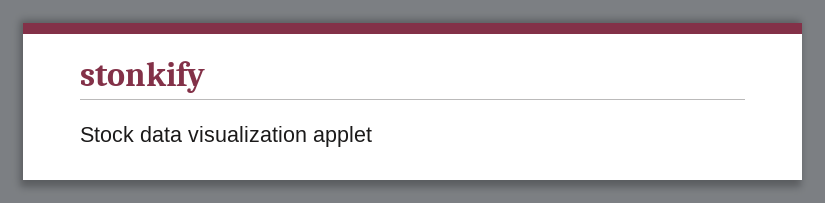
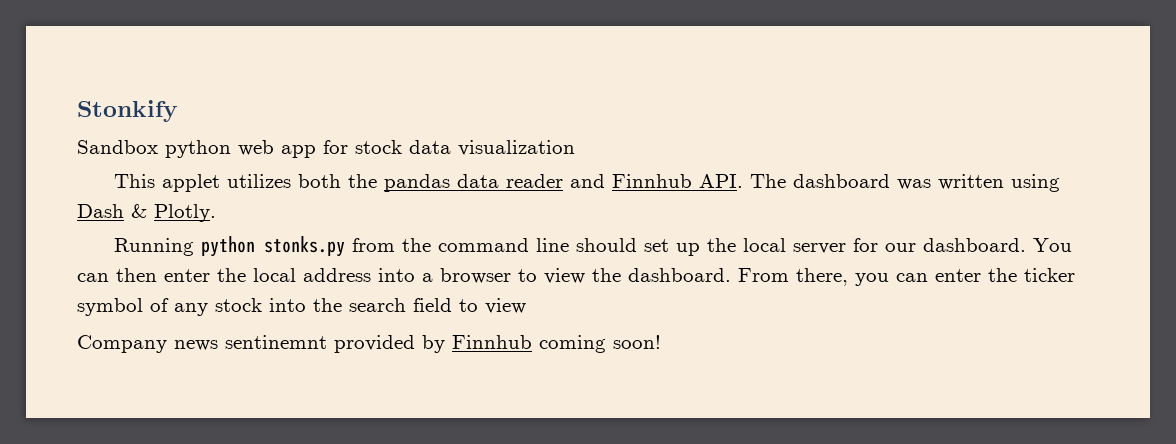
[80,61,205,93] [80,126,372,147] stonkify // Stock data visualization applet -> [77,100,178,122] [77,140,575,158] [114,174,1061,192] [77,204,216,222] [114,236,1073,257] [77,268,1075,286] [77,298,526,316] [77,335,661,353] Stonkify // Sandbox python web app for stock data visualization // This applet utilizes both the pandas data reader and Finnhub API. The dashboard was written using Dash & Plotly. // Running python stonks.py from the command line should set up the local server for our dashboard. You can then enter the local address into a browser to view the dashboard. From there, you can enter the ticker symbol of any stock into the search field to view // Company news sentinemnt provided by Finnhub coming soon!

